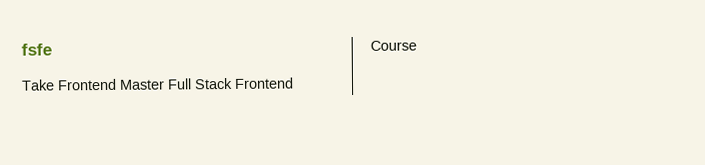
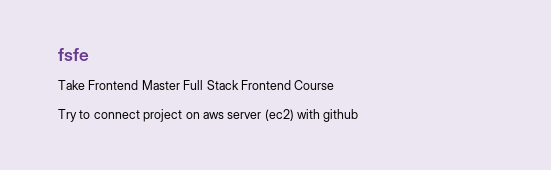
(417, 45) none -> [58,109,359,122] // Try to connect project on aws server (ec2) with github

